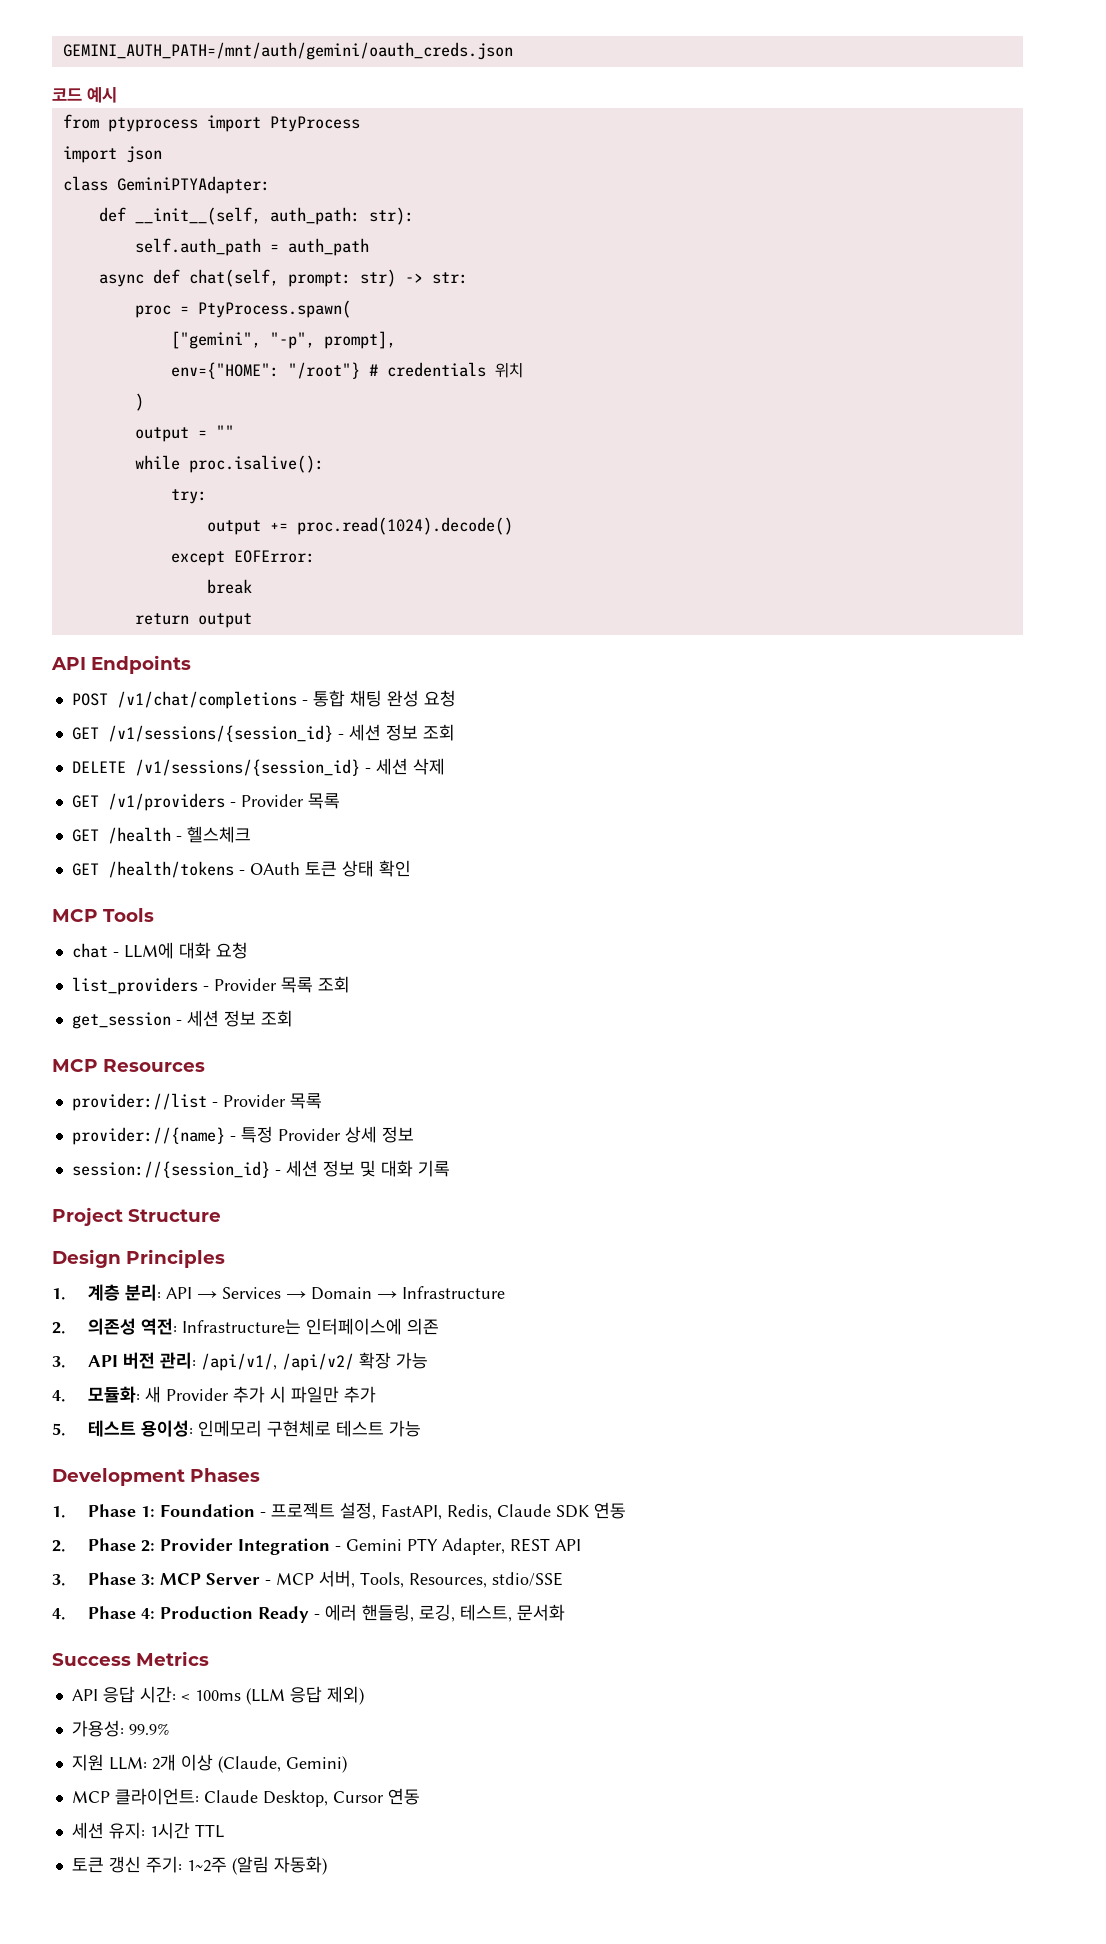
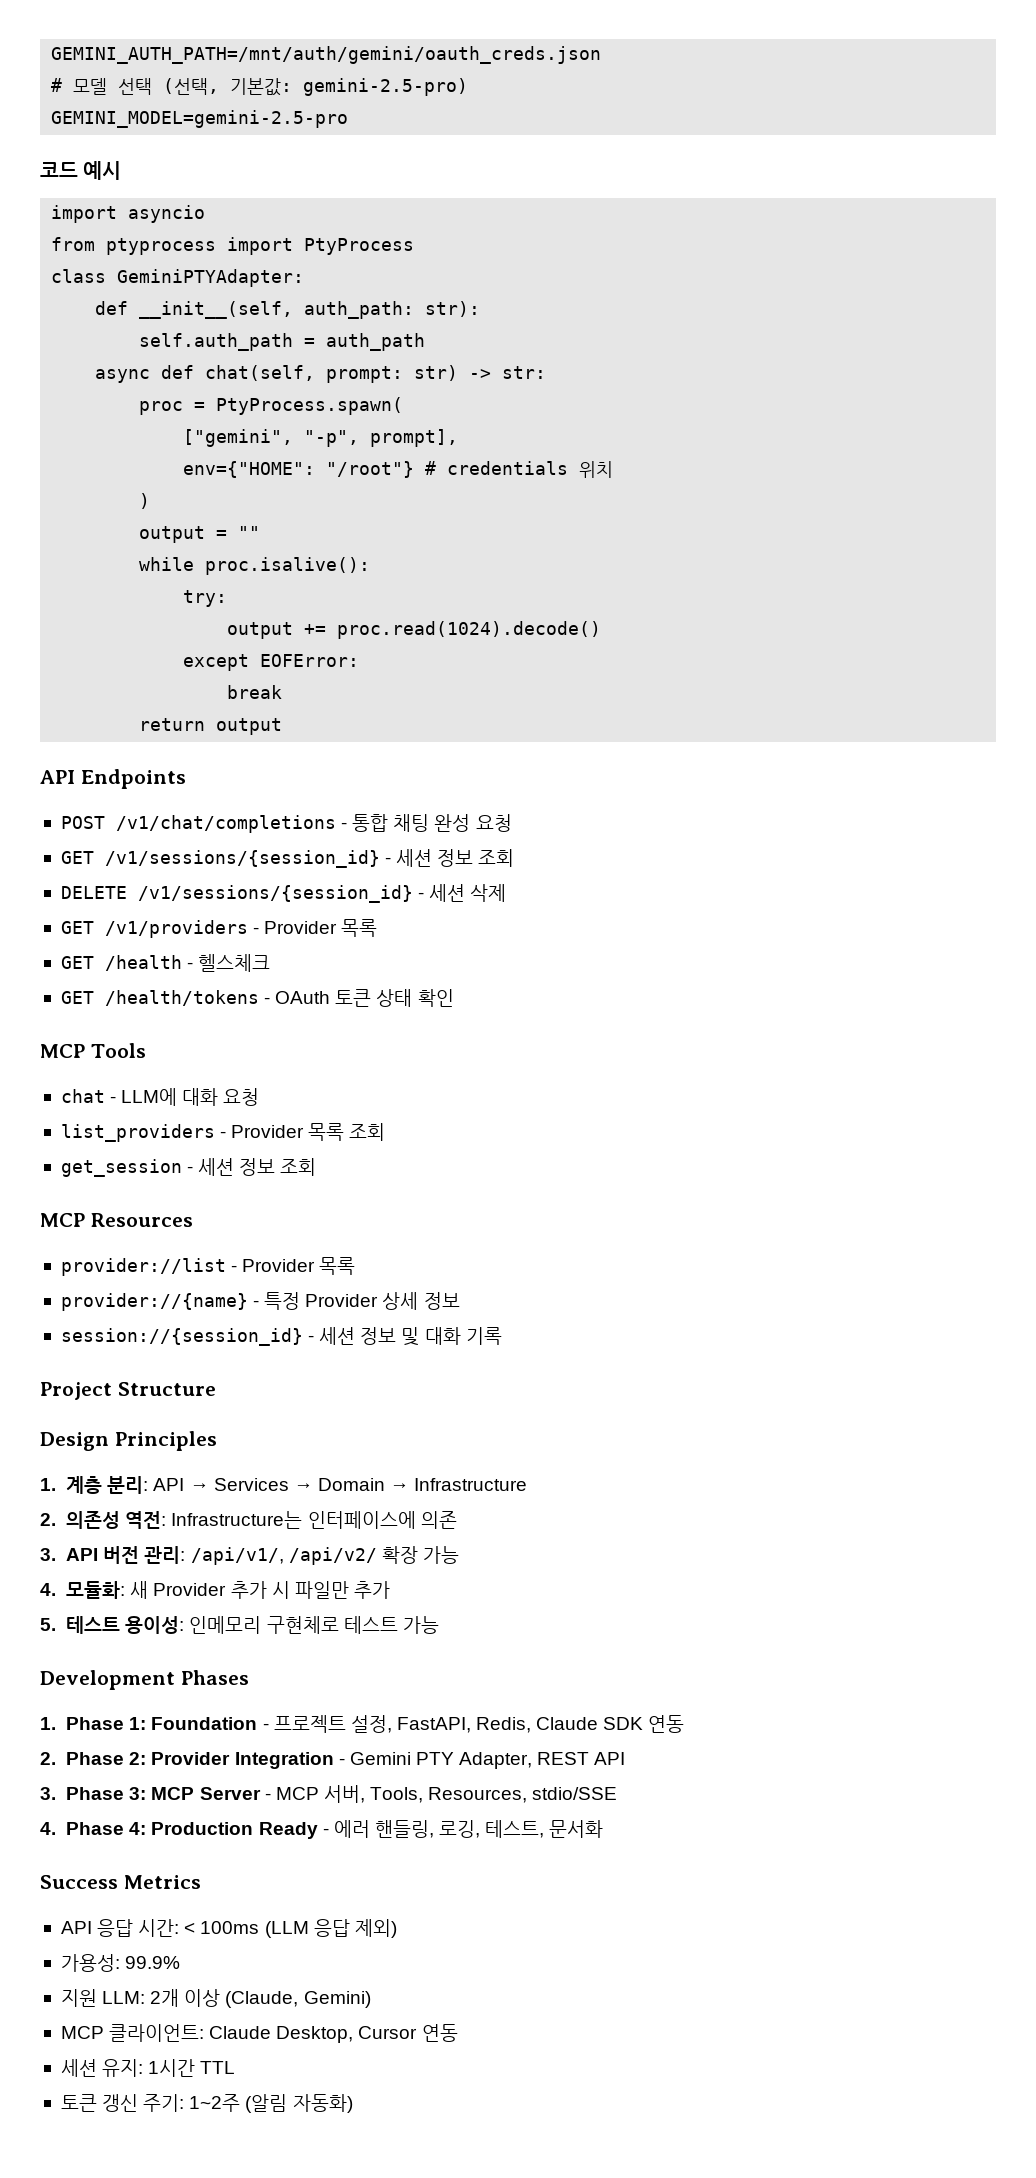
(513, 51) none -> [51,78,469,96] [51,110,349,128] // # 모델 선택 (선택, 기본값: gemini-2.5-pro) // GEMINI_MODEL=gemini-2.5-pro
(117, 95) none -> [51,205,206,223] // import asyncio
[62,146,162,163] // import json -> (415, 246) none

